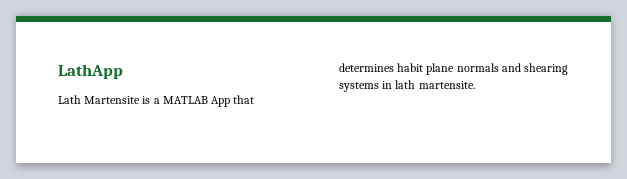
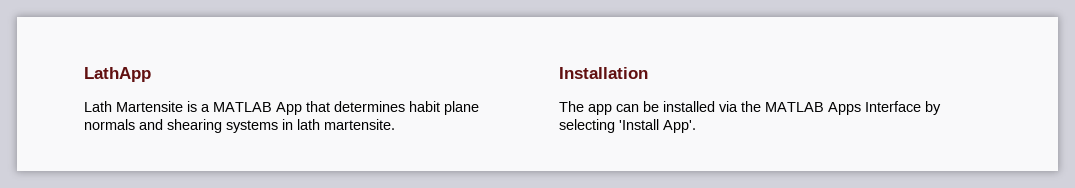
(475, 85) none -> [559,67,648,79] [559,101,941,115] [559,119,696,133] // Installation // The app can be installed via the MATLAB Apps Interface by selecting 'Install App'.

